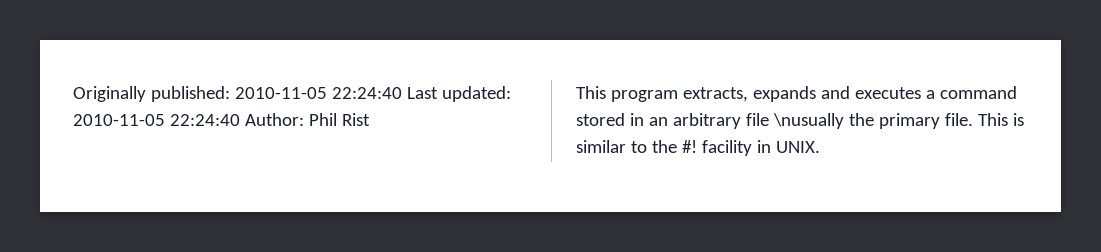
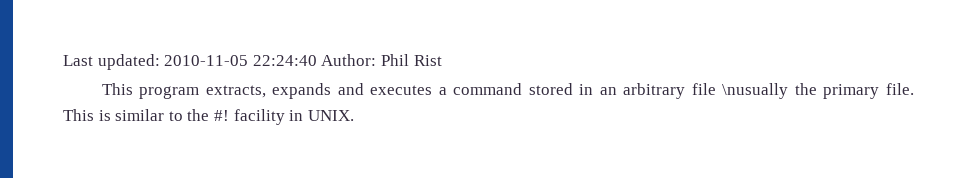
[73,86,402,102] Originally published: 2010-11-05 22:24:40 -> (63, 60) none

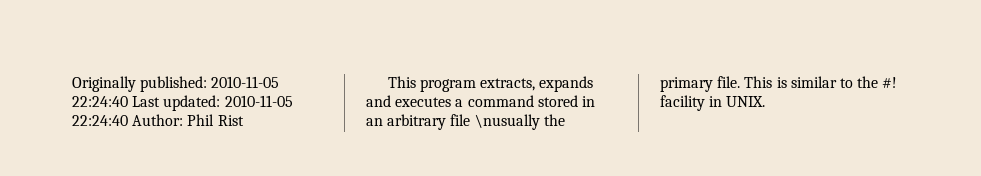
(63, 60) none -> [72,76,280,92] [72,96,128,107] Originally published: 2010-11-05 22:24:40

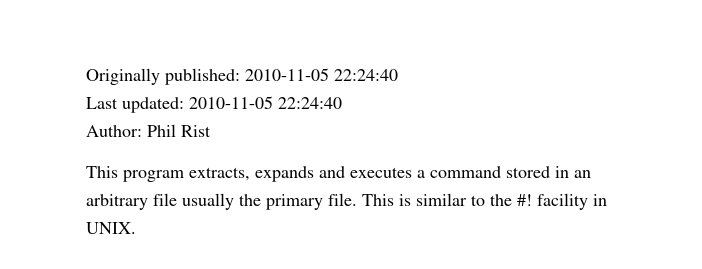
(128, 101) none -> (398, 75) //
(128, 120) none -> (342, 103) //
[474,114,540,130] \nusually -> [182,193,234,210] usually

